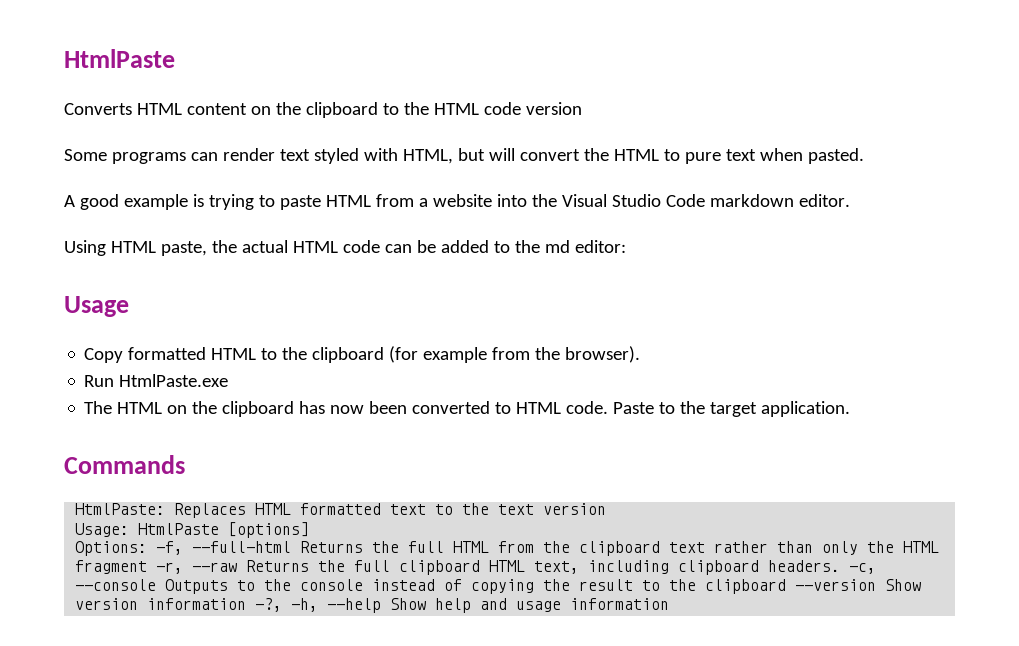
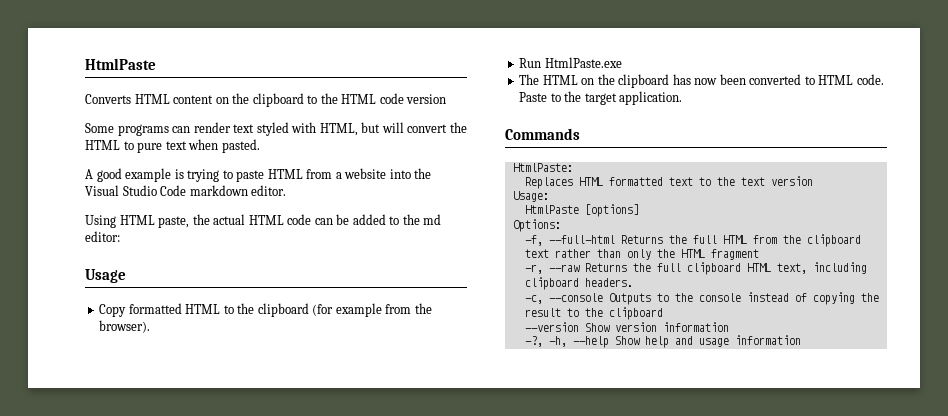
(166, 509) none -> (573, 167) //
(130, 530) none -> (549, 196) //
(148, 548) none -> (561, 225) //
(148, 567) none -> (759, 254) //
(841, 566) none -> (633, 282) //
(787, 586) none -> (663, 313) //
(247, 604) none -> (729, 327) //

